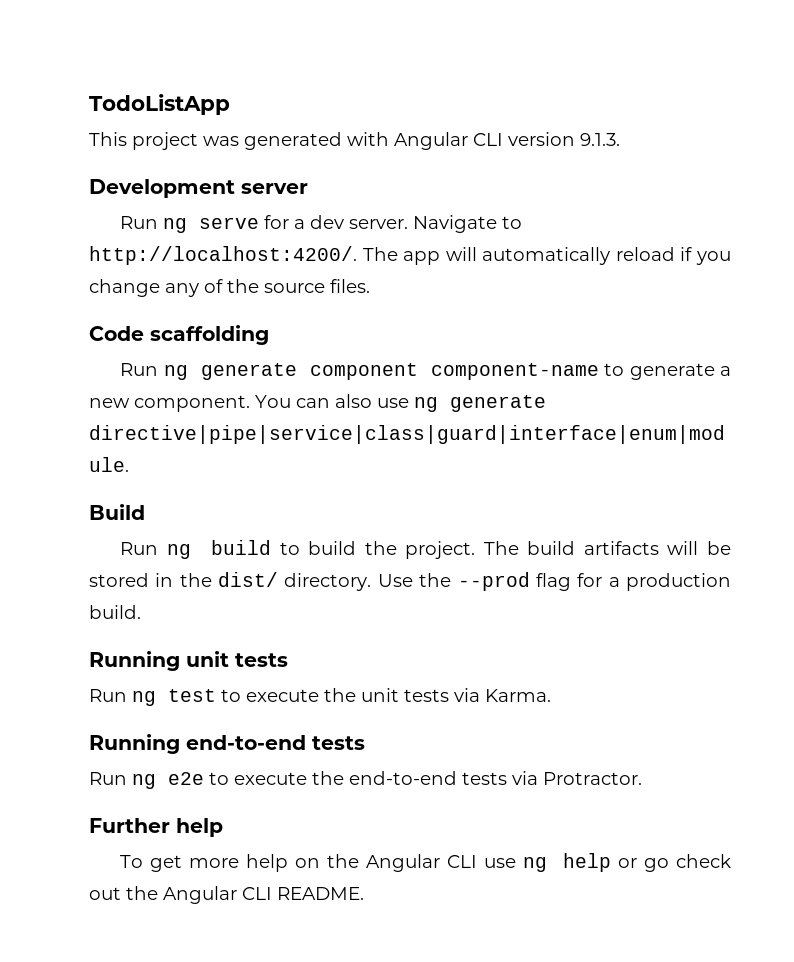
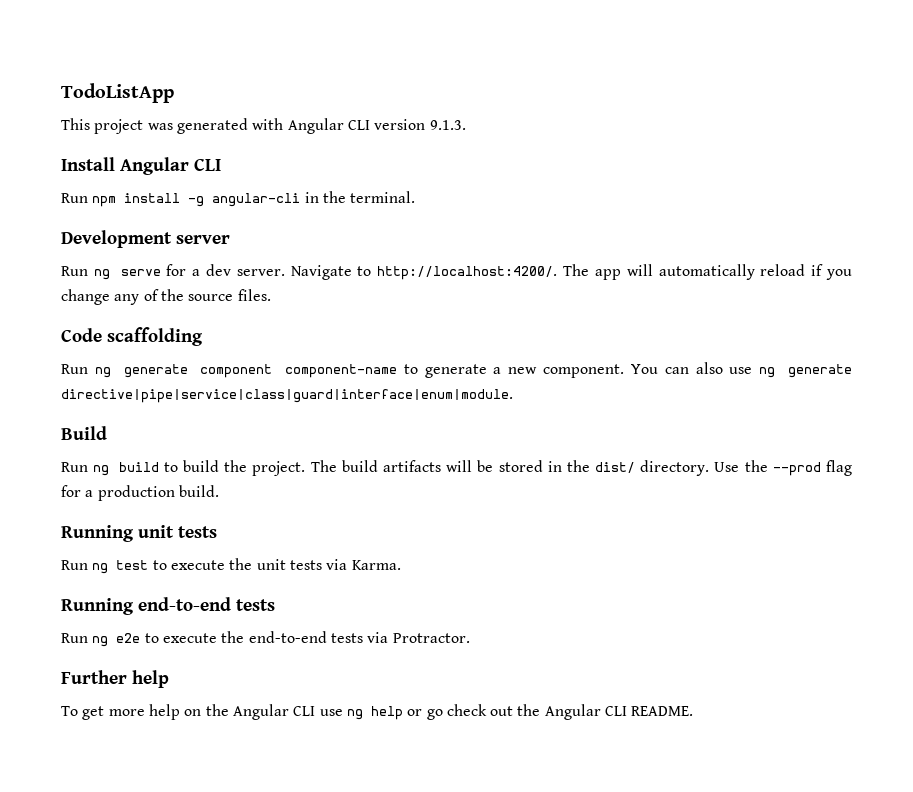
(620, 139) none -> [61,157,221,175] [61,191,416,207] // Install Angular CLI // Run npm install -g angular-cli in the terminal.

